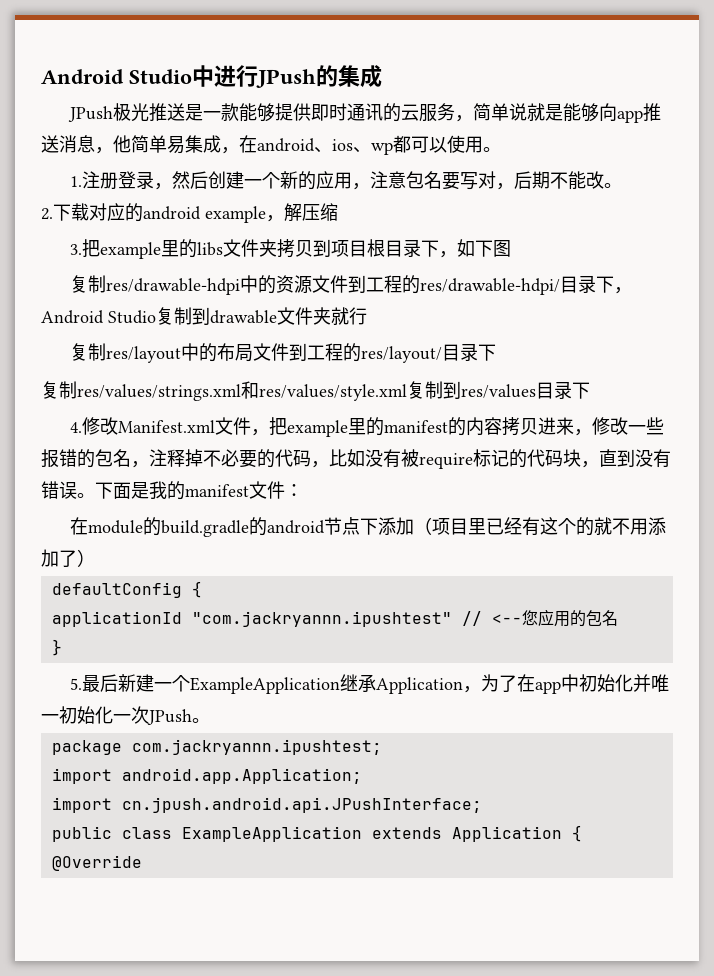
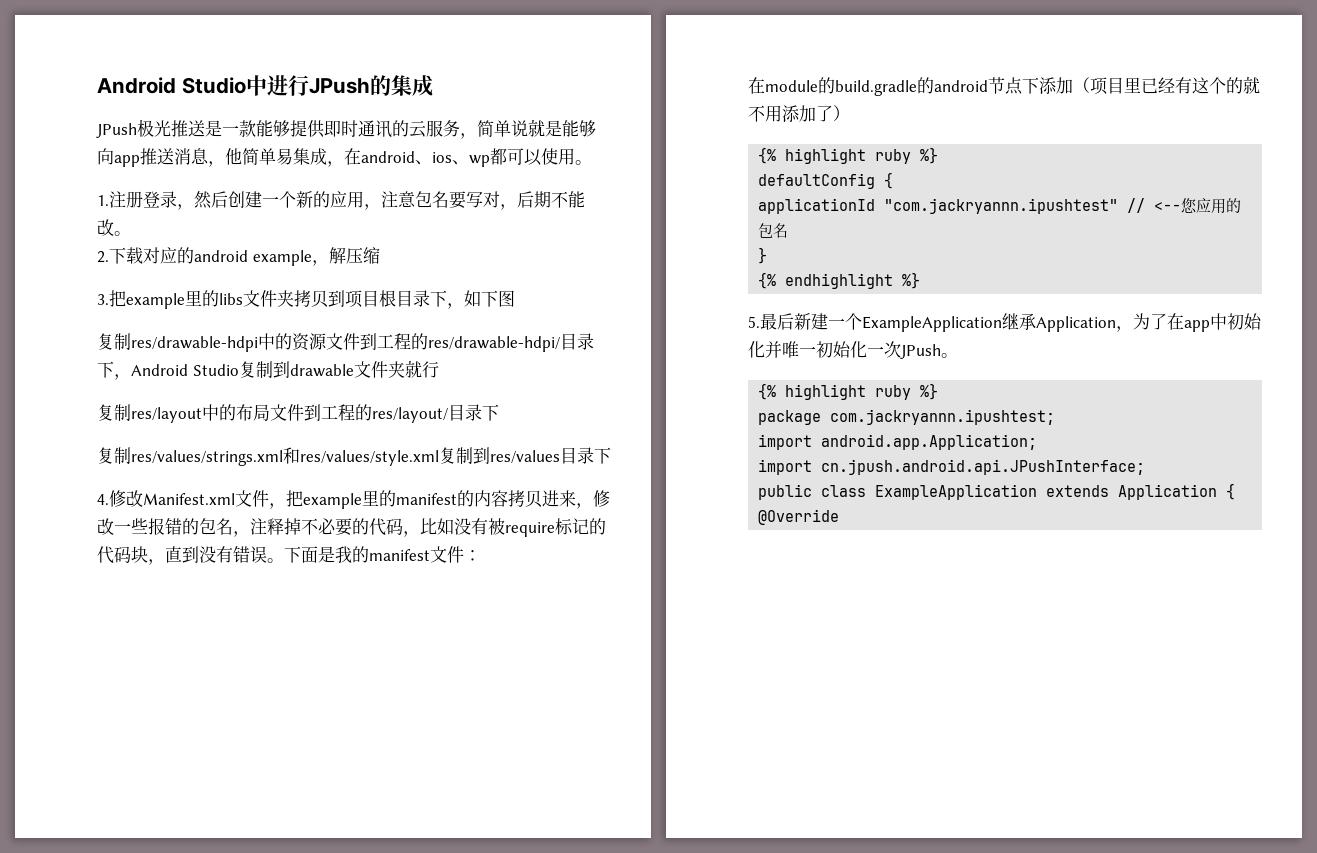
(95, 558) none -> [758,147,939,164] // {% highlight ruby %}
(62, 647) none -> [758,272,921,289] // {% endhighlight %}
(210, 720) none -> [758,383,939,400] // {% highlight ruby %}

